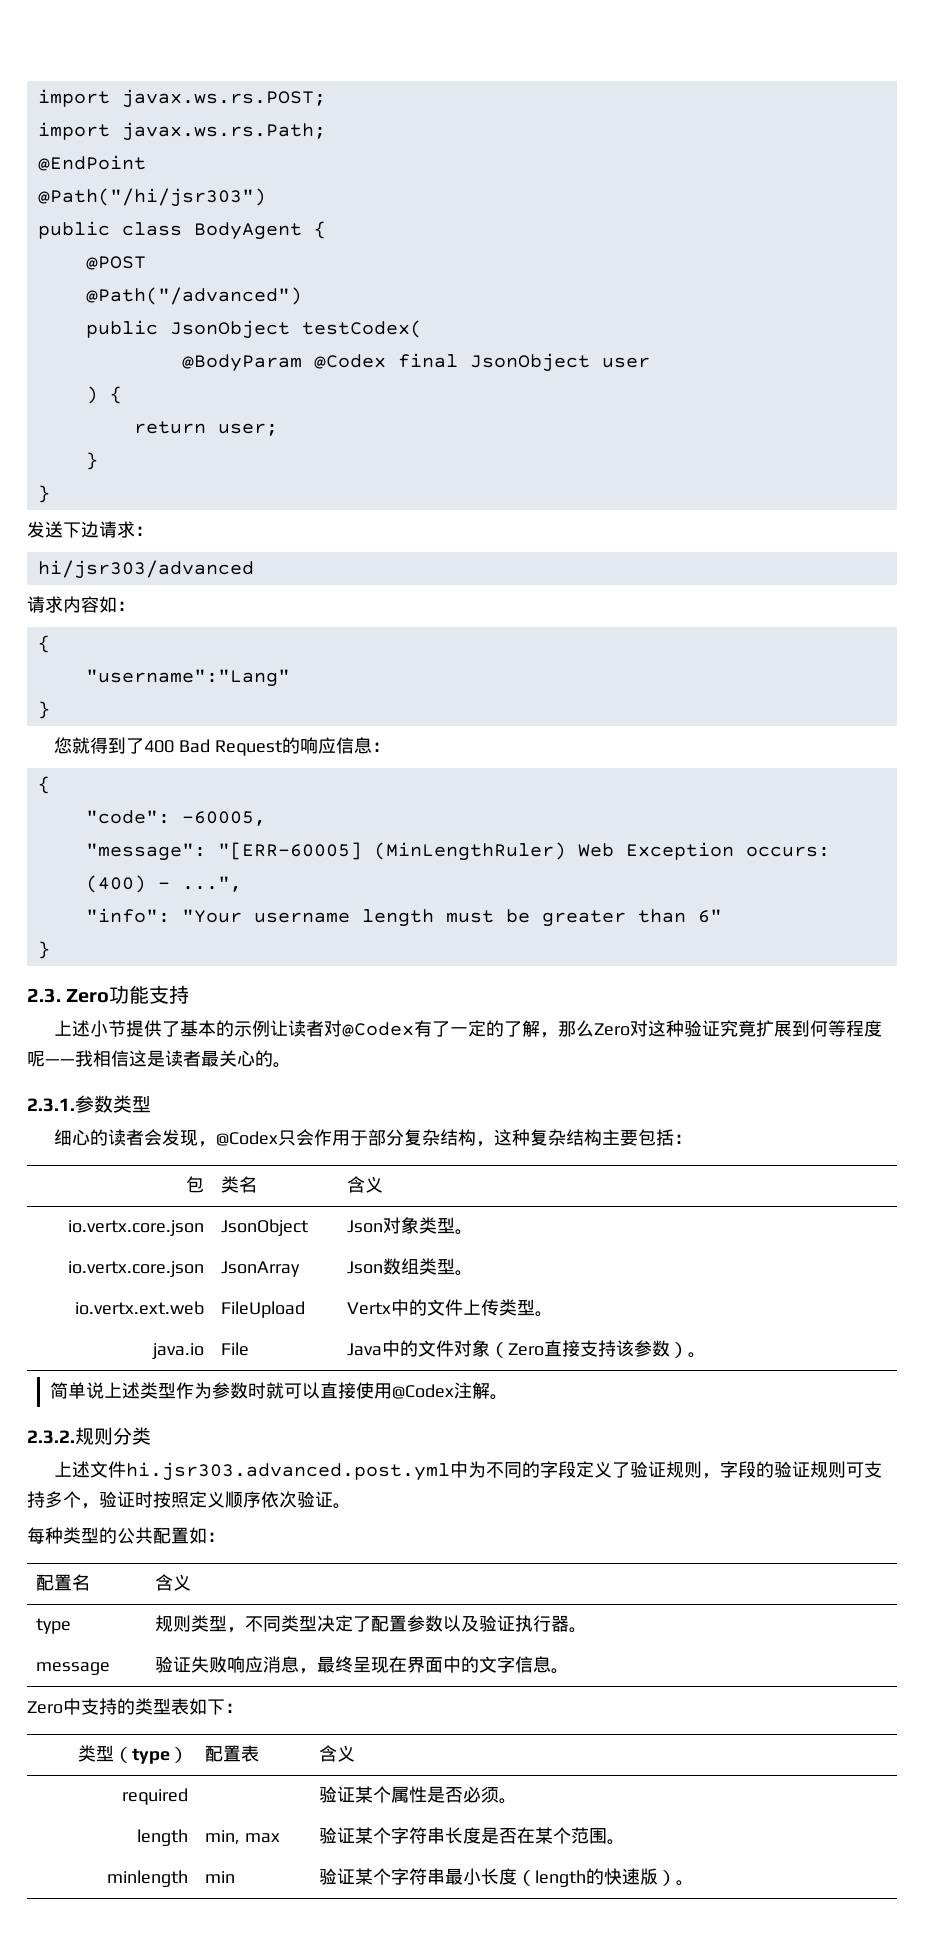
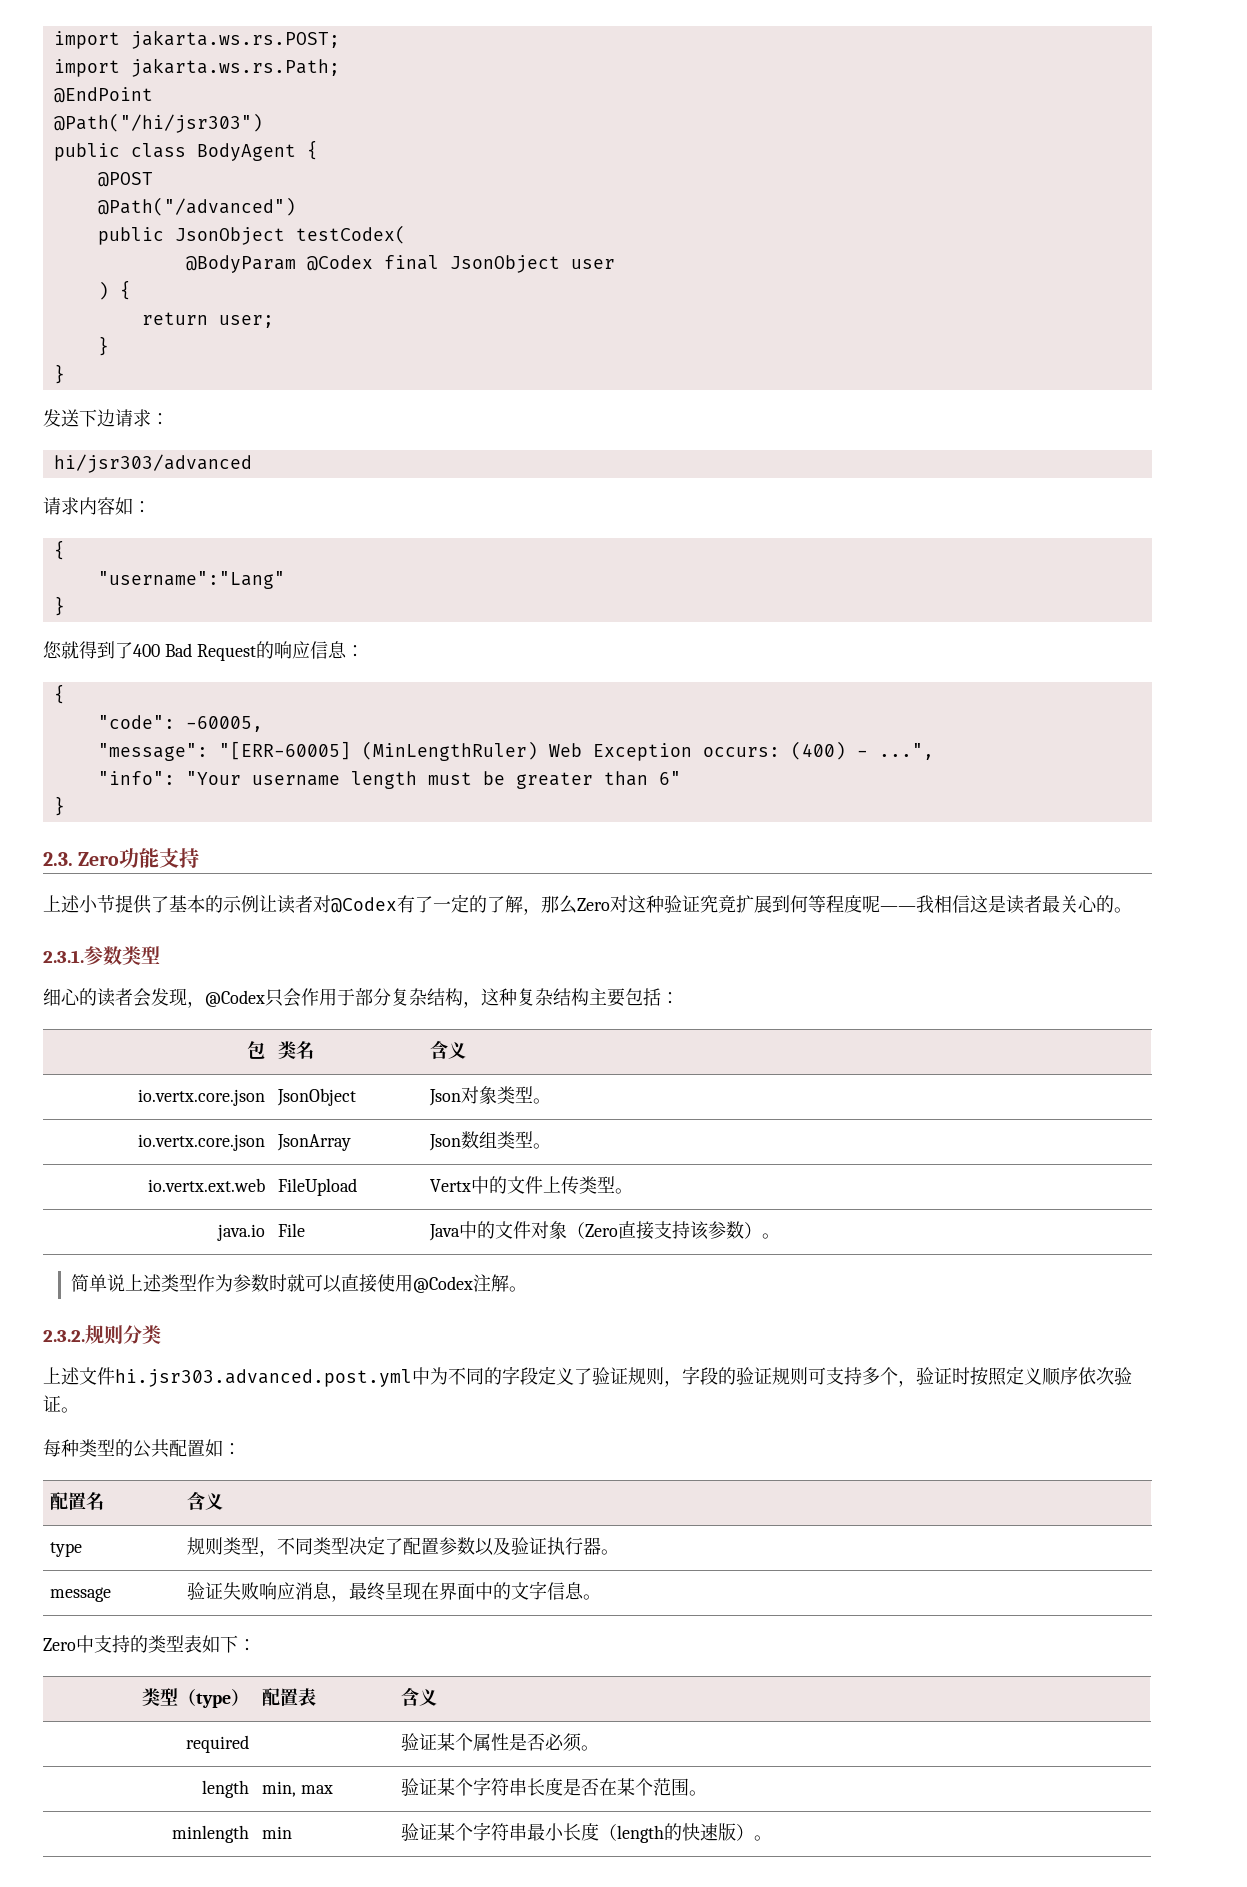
[37,89,326,108] [37,122,326,141] import javax.ws.rs.POST; // import javax.ws.rs.Path; -> [53,30,340,49] [53,58,340,77] import jakarta.ws.rs.POST; // import jakarta.ws.rs.Path;

